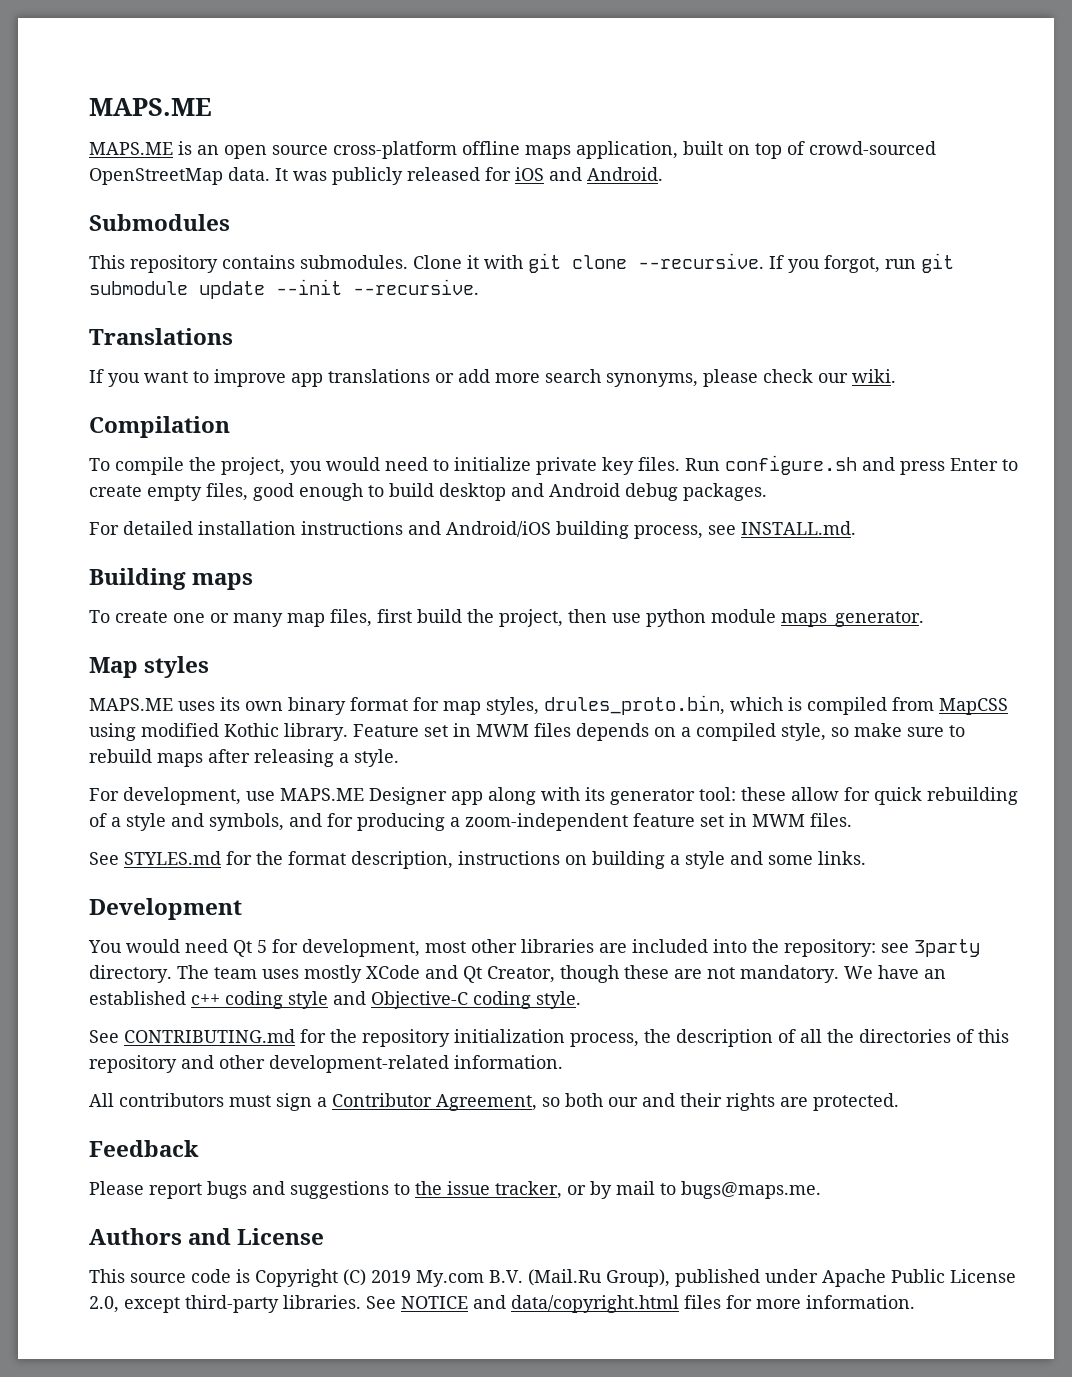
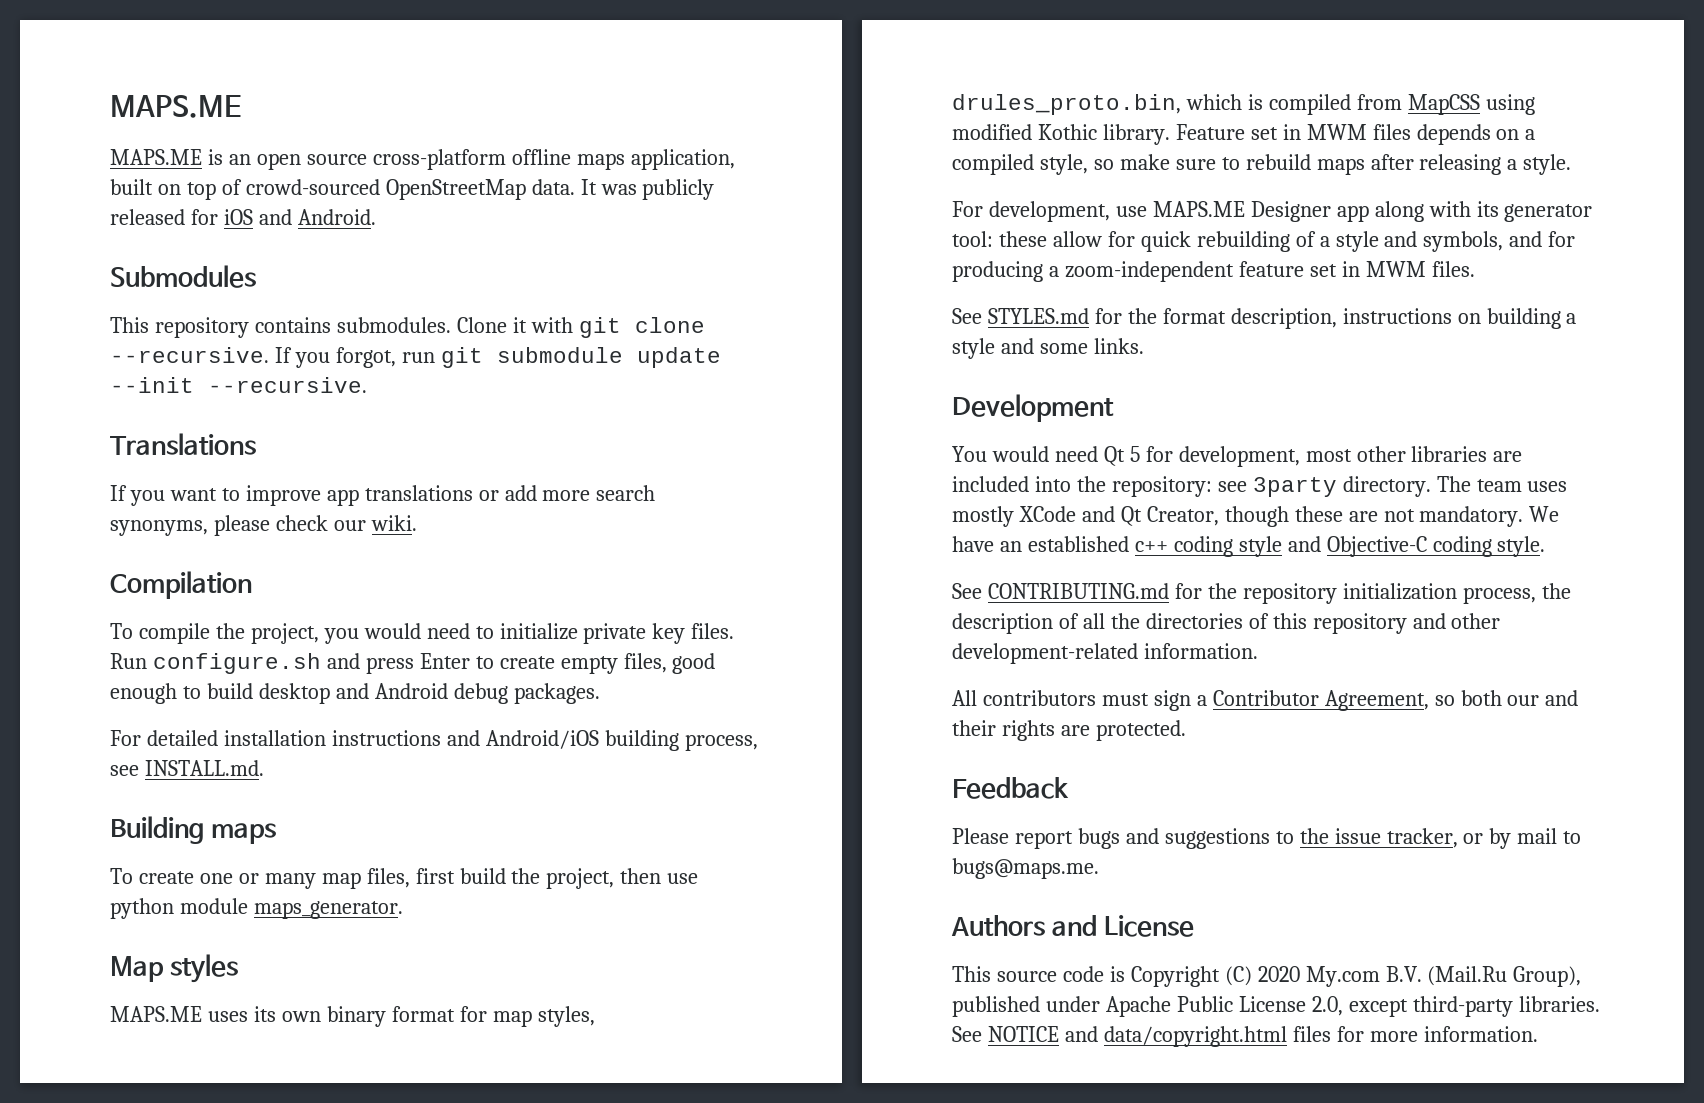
[371,1270,411,1283] 2019 -> [1257,966,1300,982] 2020

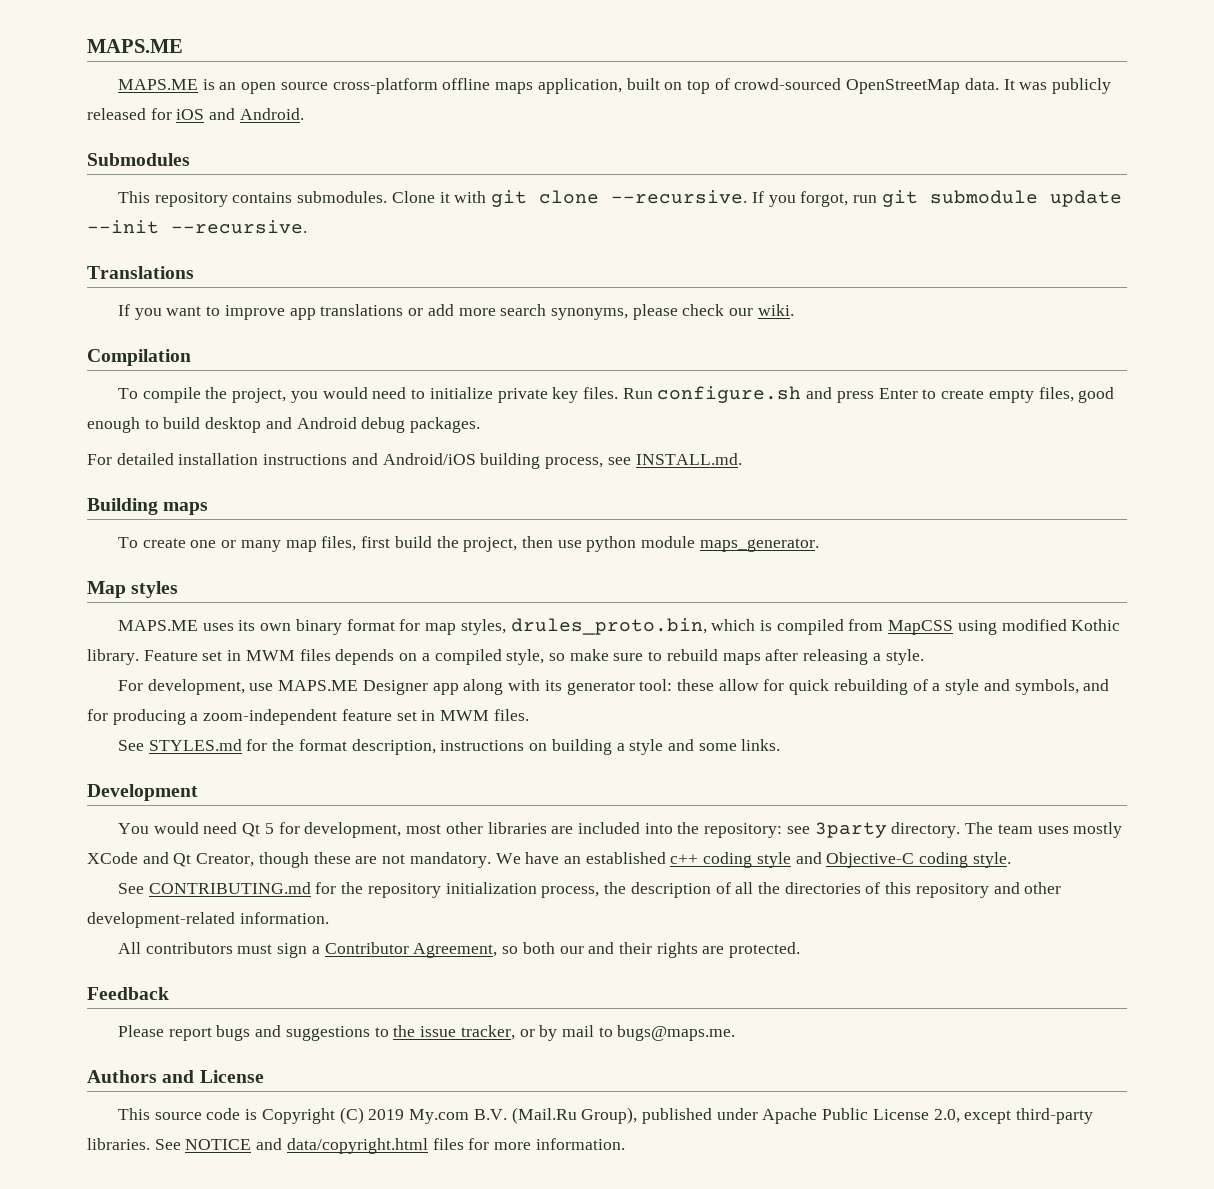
[1257,966,1300,982] 2020 -> [368,1109,405,1120] 2019

